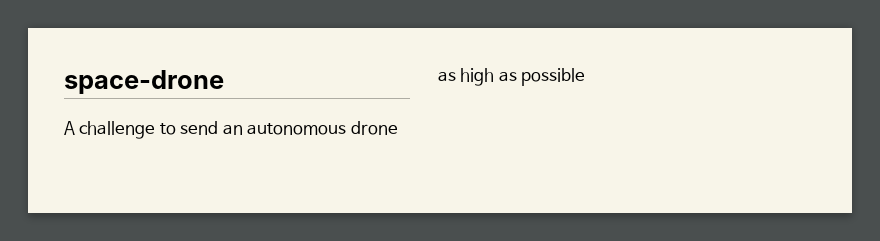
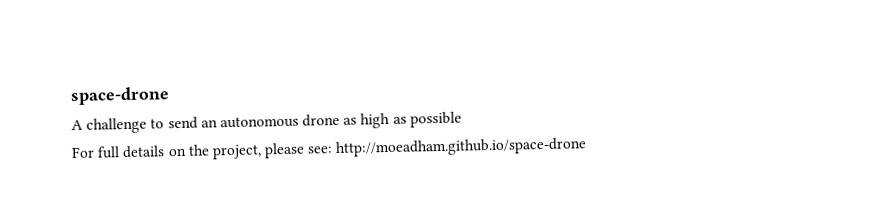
(586, 77) none -> [71,137,588,160] // For full details on the project, please see: http://moeadham.github.io/space-drone

